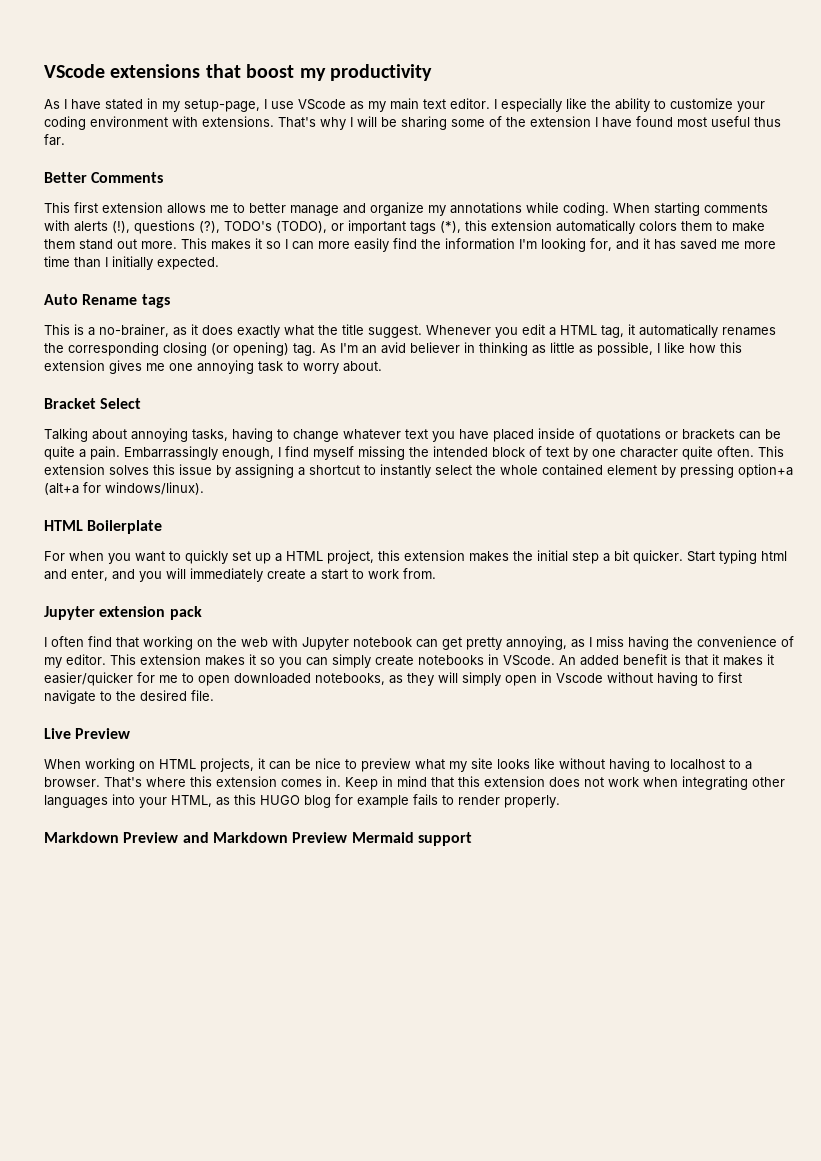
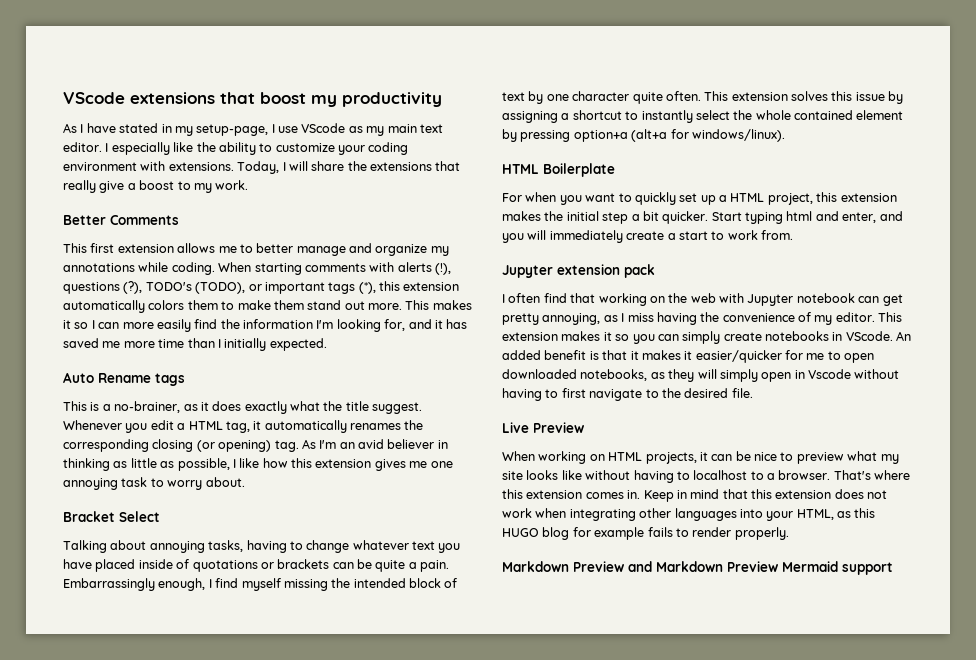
[278,116,781,130] [44,134,65,146] That's why I will be sharing some of the extension I have found most useful thus far. -> [237,161,461,174] [63,180,249,193] Today, I will share the extensions that really give a boost to my work.

